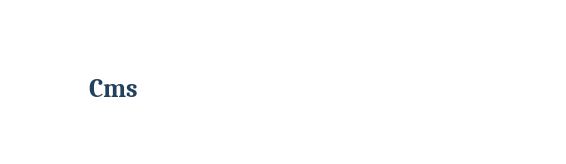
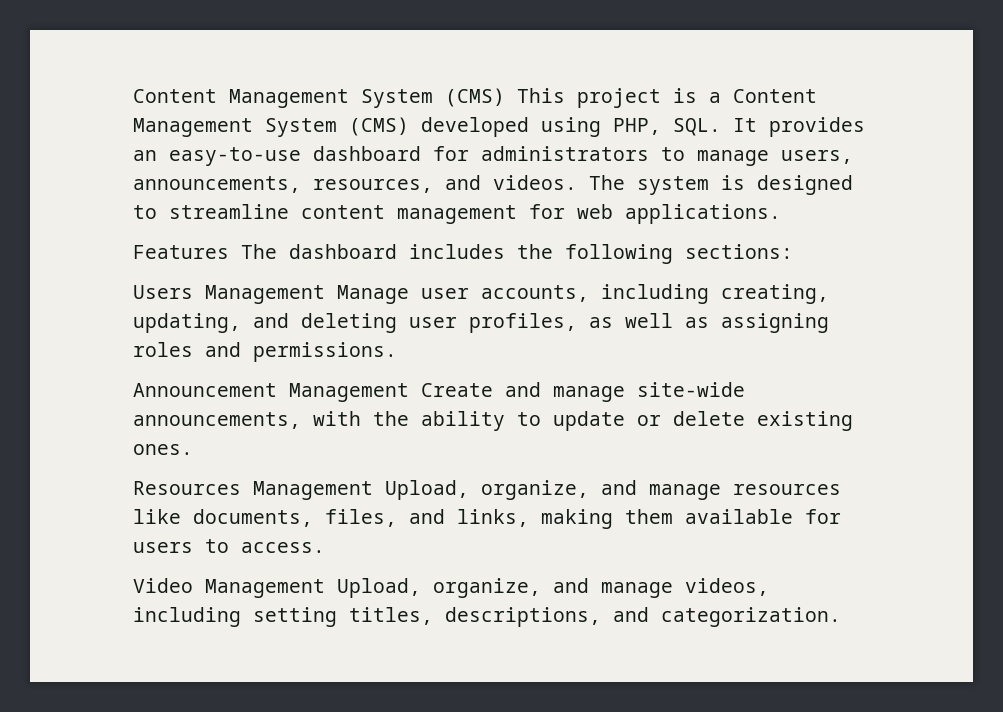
[89,79,138,97] Cms -> [133,88,817,108] [133,117,865,137] [133,146,853,166] [133,175,853,195] [133,204,781,224] [133,244,793,264] [133,284,829,304] [133,313,829,333] [133,342,397,362] [133,382,745,402] [133,411,853,431] [133,444,193,455] [133,480,841,500] [133,509,841,529] [133,539,325,553] [133,578,769,598] [133,607,841,627] Content Management System (CMS) This project is a Content Management System (CMS) developed using PHP, SQL. It provides an easy-to-use dashboard for administrators to manage users, announcements, resources, and videos. The system is designed to streamline content management for web applications. // Features The dashboard includes the following sections: // Users Management Manage user accounts, including creating, updating, and deleting user profiles, as well as assigning roles and permissions. // Announcement Management Create and manage site-wide announcements, with the ability to update or delete existing ones. // Resources Management Upload, organize, and manage resources like documents, files, and links, making them available for users to access. // Video Management Upload, organize, and manage videos, including setting titles, descriptions, and categorization.

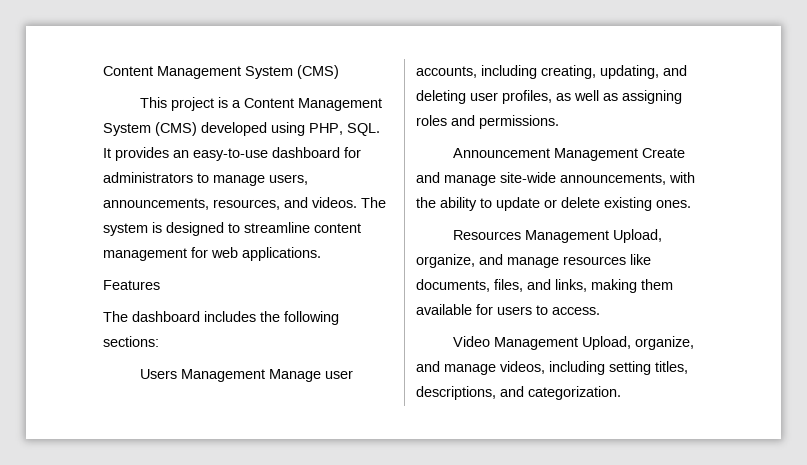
[133,88,505,108] Content Management System (CMS) -> [103,65,339,79] Content Management System (CMS) //
(229, 252) none -> (160, 285) //

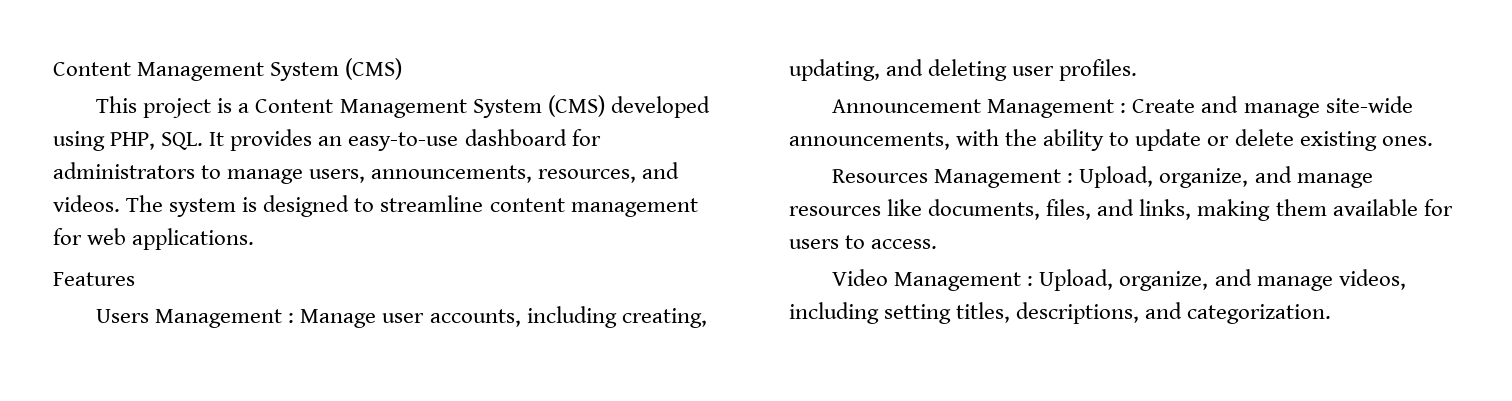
[103,311,339,325] [103,336,159,347] // The dashboard includes the following sections: -> (135, 279) none
(265, 375) none -> [288,313,295,323] :
[502,90,682,104] [416,115,559,129] profiles, as well as assigning roles and permissions. -> [1059,59,1138,81] profiles.
(638, 154) none -> [1120,103,1127,113] :
(609, 236) none -> [1067,173,1074,183] :
(578, 343) none -> [1027,276,1034,286] :

